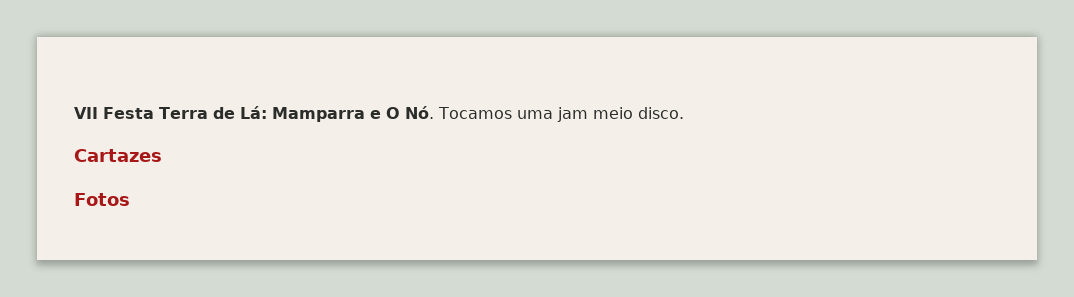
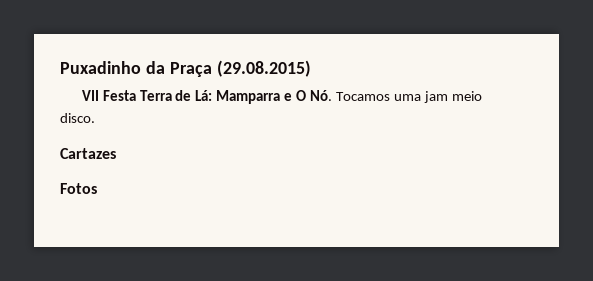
(74, 113) none -> [60,60,311,77] Puxadinho da Praça (29.08.2015) //

